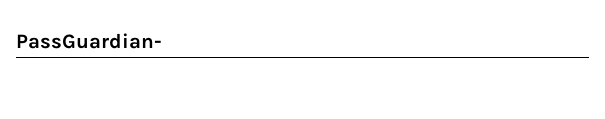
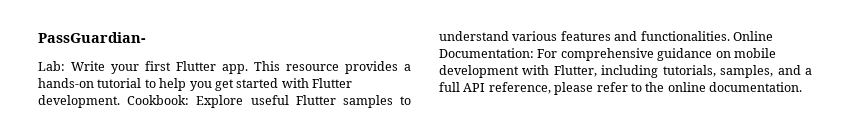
(162, 41) none -> [38,61,411,74] [38,78,352,91] [38,95,412,108] [439,31,773,41] [439,48,776,61] [439,65,812,78] [439,82,802,95] // Lab: Write your first Flutter app. This resource provides a hands-on tutorial to help you get started with Flutter development. Cookbook: Explore useful Flutter samples to understand various features and functionalities. Online Documentation: For comprehensive guidance on mobile development with Flutter, including tutorials, samples, and a full API reference, please refer to the online documentation.

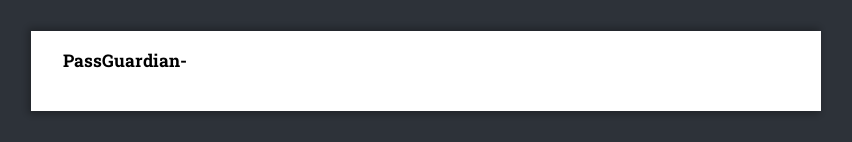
[38,61,411,74] [38,78,352,91] [38,95,412,108] [439,31,773,41] [439,48,776,61] [439,65,812,78] [439,82,802,95] // Lab: Write your first Flutter app. This resource provides a hands-on tutorial to help you get started with Flutter development. Cookbook: Explore useful Flutter samples to understand various features and functionalities. Online Documentation: For comprehensive guidance on mobile development with Flutter, including tutorials, samples, and a full API reference, please refer to the online documentation. -> (187, 60) none

